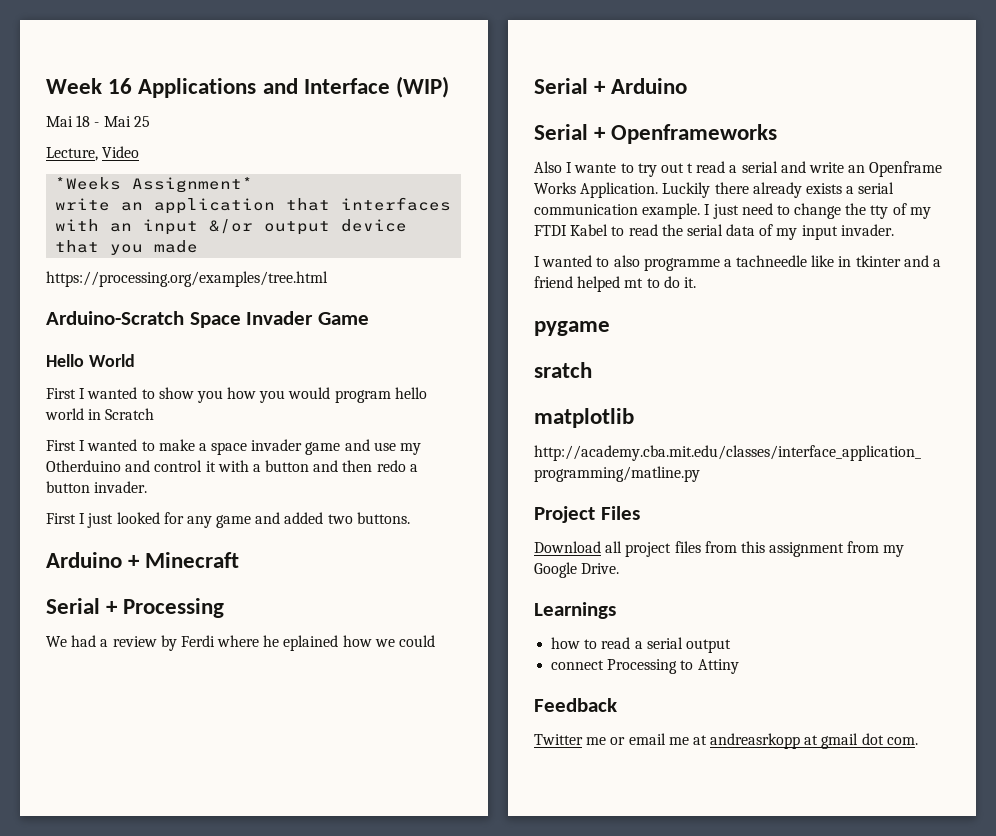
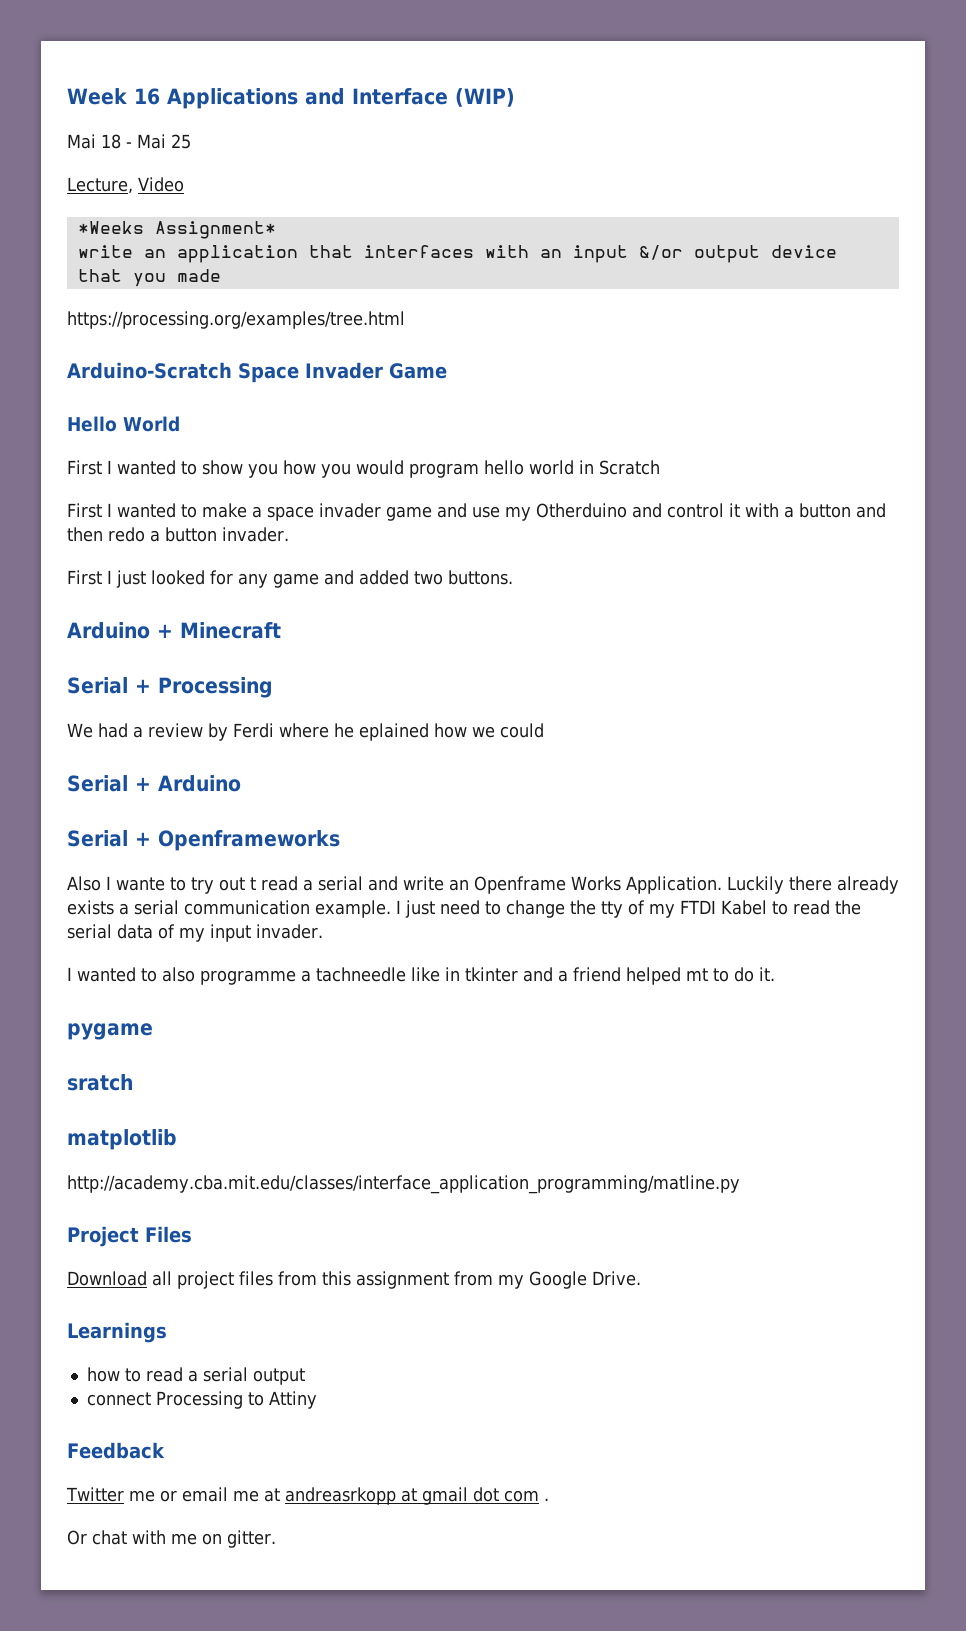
[886,737,918,745] com. -> [503,1490,549,1502] [67,1530,276,1548] com . // Or chat with me on gitter.

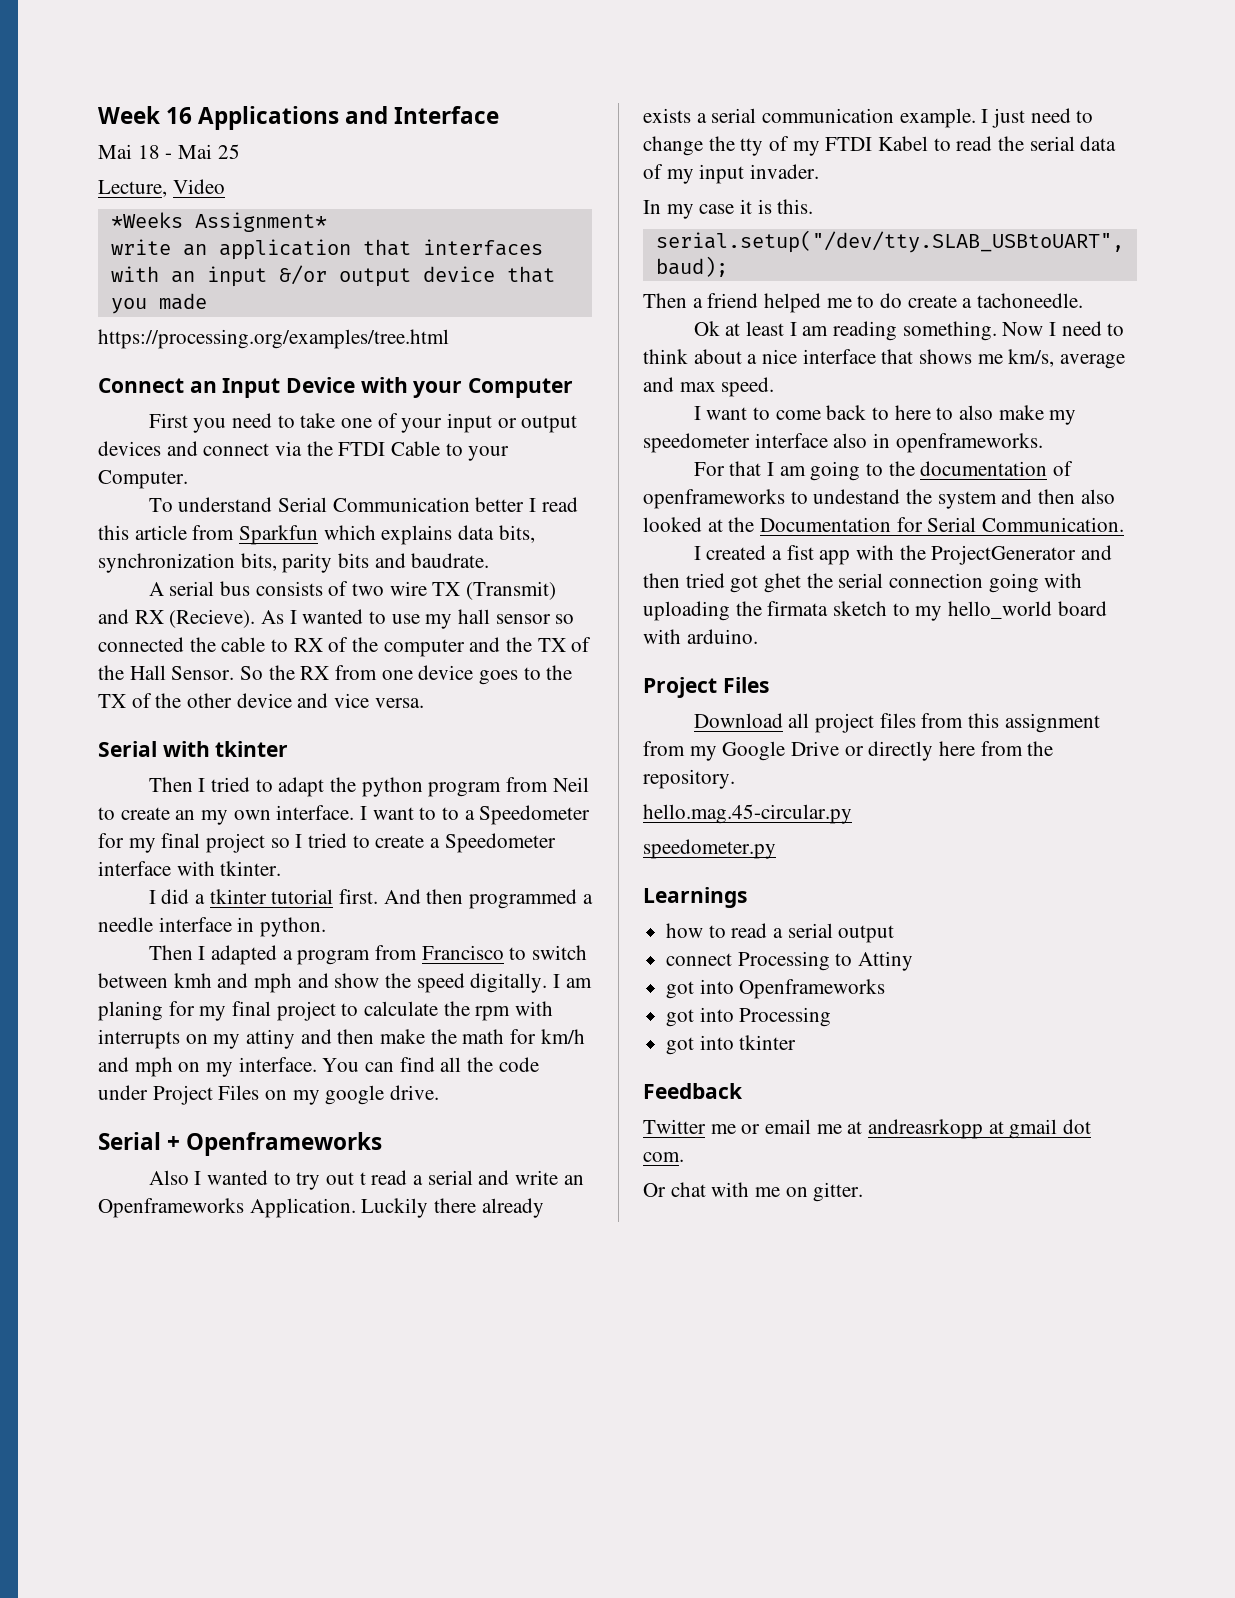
[454,88,515,107] (WIP) -> (500, 115) none
[67,362,447,383] [67,416,180,432] [67,460,660,478] [67,503,886,521] [67,527,289,542] [67,570,513,588] [67,622,281,639] [67,677,273,698] [67,723,544,741] [67,775,241,792] Arduino-Scratch Space Invader Game // Hello World // First I wanted to show you how you would program hello world in Scratch // First I wanted to make a space invader game and use my Otherduino and control it with a button and then redo a button invader. // First I just looked for any game and added two buttons. // Arduino + Minecraft // Serial + Processing // We had a review by Ferdi where he eplained how we could // Serial + Arduino -> [98,377,574,398] [148,413,578,433] [98,441,510,461] [98,470,188,489] [148,497,578,512] [98,525,535,545] [98,553,490,573] [148,581,557,600] [98,609,575,629] [98,637,592,657] [98,665,573,685] [98,693,424,708] [98,741,289,757] [148,777,589,797] [98,805,591,825] [98,833,556,853] [98,861,282,876] [148,889,593,909] [98,917,327,937] [148,945,588,965] [98,973,592,993] [98,1001,554,1021] [98,1029,585,1049] [98,1057,539,1077] [98,1085,440,1105] Connect an Input Device with your Computer // First you need to take one of your input or output devices and connect via the FTDI Cable to your Computer. // To understand Serial Communication better I read this article from Sparkfun which explains data bits, synchronization bits, parity bits and baudrate. // A serial bus consists of two wire TX (Transmit) and RX (Recieve). As I wanted to use my hall sensor so connected the cable to RX of the computer and the TX of the Hall Sensor. So the RX from one device goes to the TX of the other device and vice versa. // Serial with tkinter // Then I tried to adapt the python program from Neil to create an my own interface. I want to to a Speedometer for my final project so I tried to create a Speedometer interface with tkinter. // I did a tkinter tutorial first. And then programmed a needle interface in python. // Then I adapted a program from Francisco to switch between kmh and mph and show the speed digitally. I am planing for my final project to calculate the rpm with interrupts on my attiny and then make the math for km/h and mph on my interface. You can find all the code under Project Files on my google drive.
[116,877,165,891] wante -> [207,1170,269,1185] wanted
[474,876,621,894] Openframe Works -> [98,1198,244,1218] Openframeworks
[67,967,553,985] I wanted to also programme a tachneedle like in tkinter and -> [643,199,814,219] [655,230,1124,253] [655,256,728,277] [643,293,687,308] In my case it is this. // serial.setup("/dev/tty.SLAB_USBtoUART", baud); // Then
[686,968,708,981] mt -> [826,298,852,308] me
[759,967,775,981] [67,1023,153,1040] [67,1074,133,1091] [67,1129,177,1150] [67,1175,740,1194] it. // pygame // sratch // matplotlib // http://academy.cba.mit.edu/classes/interface_application_programming/matline.py -> [907,293,1084,308] [693,321,1125,341] [643,349,1126,369] [643,377,775,397] [693,405,1077,425] [643,433,1043,453] [693,461,1074,481] [643,489,1115,509] [643,517,1125,532] [693,545,1113,565] [643,573,1083,593] [643,601,1107,621] [643,629,758,644] create a tachoneedle. // Ok at least I am reading something. Now I need to think about a nice interface that shows me km/s, average and max speed. // I want to come back to here to also make my speedometer interface also in openframeworks. // For that I am going to the documentation of openframeworks to undestand the system and then also looked at the Documentation for Serial Communication. // I created a fist app with the ProjectGenerator and then tried got ghet the serial connection going with uploading the firmata sketch to my hello_world board with arduino.
[592,1271,641,1286] Drive. -> [791,741,1054,761] [643,769,735,789] [643,804,852,824] [643,839,776,859] Drive or directly here from the repository. // hello.mag.45-circular.py // speedometer.py
(317, 1400) none -> [666,979,886,999] [666,1007,832,1027] [666,1035,797,1055] // got into Openframeworks // got into Processing // got into tkinter
[503,1490,549,1502] com . -> [643,1152,684,1162] com.

